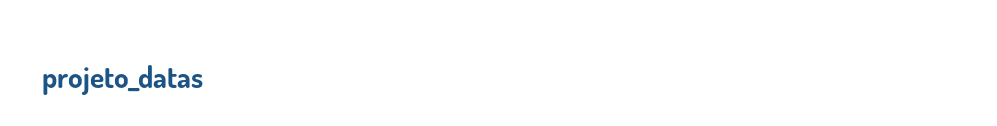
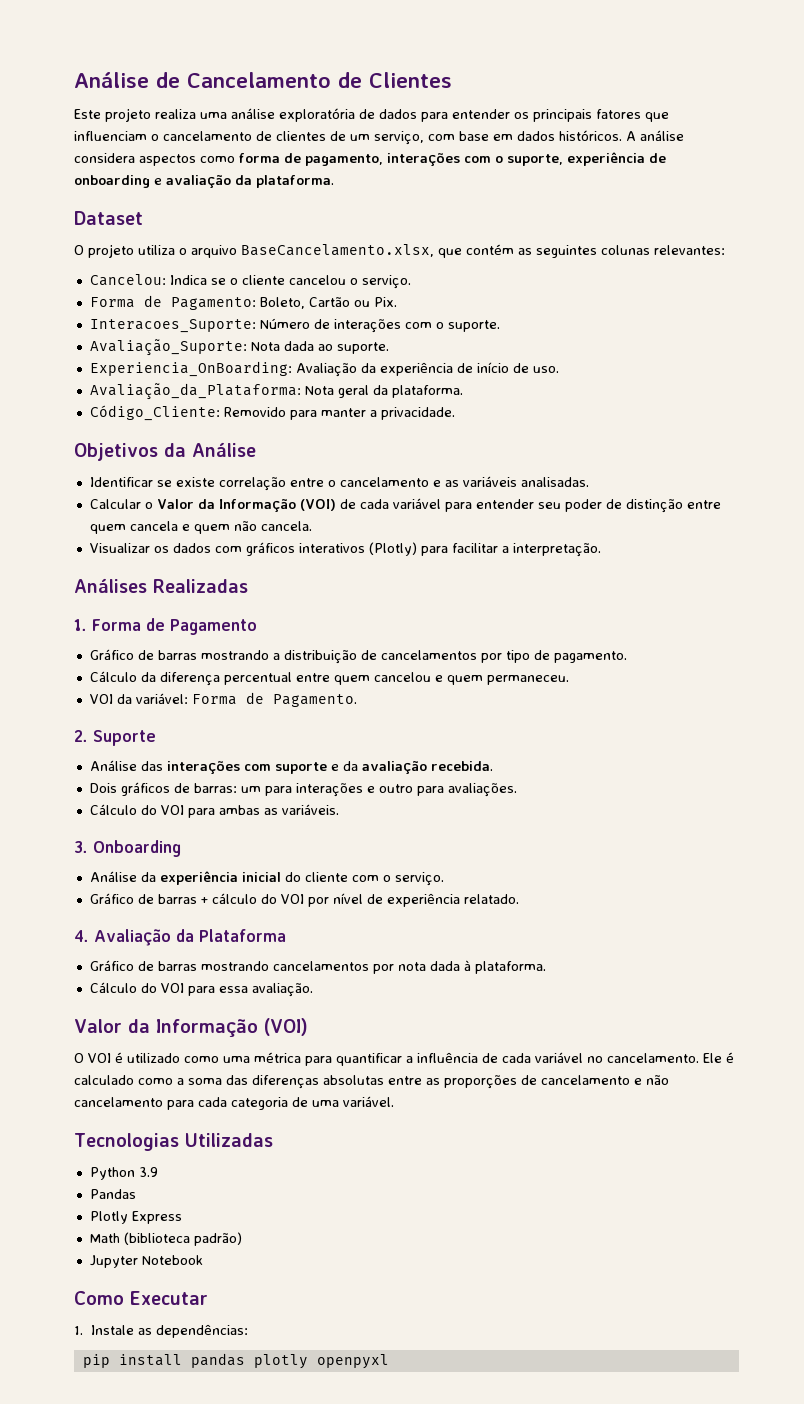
[42,65,203,95] projeto_datas -> [74,72,452,88] [74,108,669,122] [74,130,684,145] [74,152,666,166] [74,175,334,188] [74,211,143,225] [74,244,725,258] [89,274,411,289] [89,295,397,310] [89,318,500,333] [89,339,389,356] [89,361,559,377] [89,383,463,400] [89,405,455,421] [74,442,256,461] [89,476,589,491] [89,498,721,513] [89,521,312,534] [89,542,601,557] [74,578,248,593] [74,618,257,635] [89,649,627,664] [89,671,569,686] [89,692,357,707] [74,730,156,746] [89,760,493,774] [89,782,517,797] [89,804,339,818] [74,840,181,857] [89,871,444,886] [89,893,519,907] [74,929,286,946] [89,960,546,974] [89,982,313,997] [74,1018,308,1037] [74,1052,734,1066] [74,1075,669,1089] [74,1096,394,1110] [74,1133,273,1151] [89,1167,158,1180] [89,1189,136,1199] [89,1211,182,1224] [89,1232,242,1246] [89,1255,203,1268] [74,1291,208,1305] [74,1324,248,1338] [82,1353,389,1369] Análise de Cancelamento de Clientes // Este projeto realiza uma análise exploratória de dados para entender os principais fatores que influenciam o cancelamento de clientes de um serviço, com base em dados históricos. A análise considera aspectos como forma de pagamento, interações com o suporte, experiência de onboarding e avaliação da plataforma. // Dataset // O projeto utiliza o arquivo BaseCancelamento.xlsx, que contém as seguintes colunas relevantes: // Cancelou: Indica se o cliente cancelou o serviço. // Forma de Pagamento: Boleto, Cartão ou Pix. // Interacoes_Suporte: Número de interações com o suporte. // Avaliação_Suporte: Nota dada ao suporte. // Experiencia_OnBoarding: Avaliação da experiência de início de uso. // Avaliação_da_Plataforma: Nota geral da plataforma. // Código_Cliente: Removido para manter a privacidade. // Objetivos da Análise // Identificar se existe correlação entre o cancelamento e as variáveis analisadas. // Calcular o Valor da Informação (VOI) de cada variável para entender seu poder de distinção entre quem cancela e quem não cancela. // Visualizar os dados com gráficos interativos (Plotly) para facilitar a interpretação. // Análises Realizadas // 1. Forma de Pagamento // Gráfico de barras mostrando a distribuição de cancelamentos por tipo de pagamento. // Cálculo da diferença percentual entre quem cancelou e quem permaneceu. // VOI da variável: Forma de Pagamento. // 2. Suporte // Análise das interações com suporte e da avaliação recebida. // Dois gráficos de barras: um para interações e outro para avaliações. // Cálculo do VOI para ambas as variáveis. // 3. Onboarding // Análise da experiência inicial do cliente com o serviço. // Gráfico de barras + cálculo do VOI por nível de experiência relatado. // 4. Avaliação da Plataforma // Gráfico de barras mostrando cancelamentos por nota dada à plataforma. // Cálculo do VOI para essa avaliação. // Valor da Informação (VOI) // O VOI é utilizado como uma métrica para quantificar a influência de cada variável no cancelamento. Ele é calculado como a soma das diferenças absolutas entre as proporções de cancelamento e não cancelamento para cada categoria de uma variável. // Tecnologias Utilizadas // Python 3.9 // Pandas // Plotly Express // Math (biblioteca padrão) // Jupyter Notebook // Como Executar // 1. Instale as dependências: // pip install pandas plotly openpyxl

